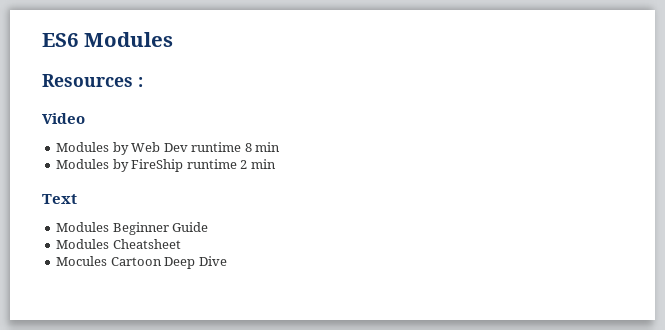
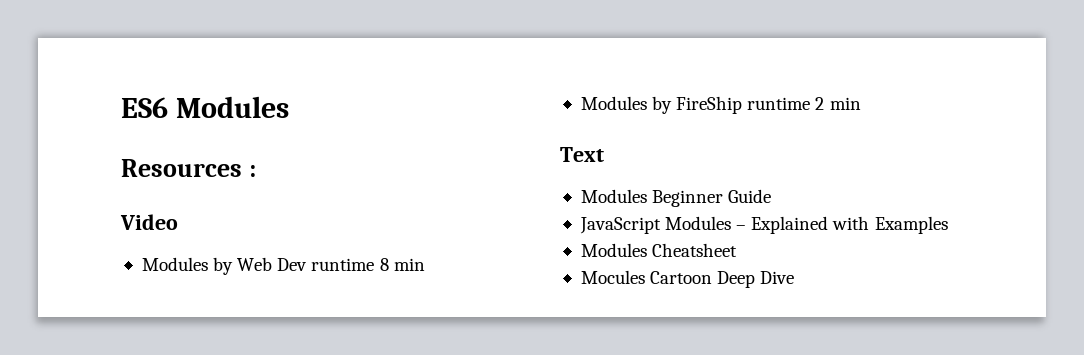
(209, 227) none -> [579,216,948,234] // JavaScript Modules – Explained with Examples

